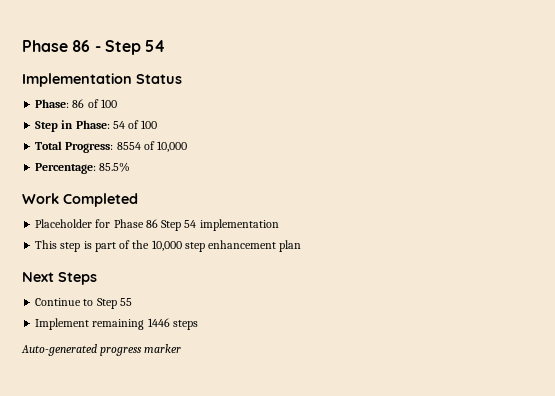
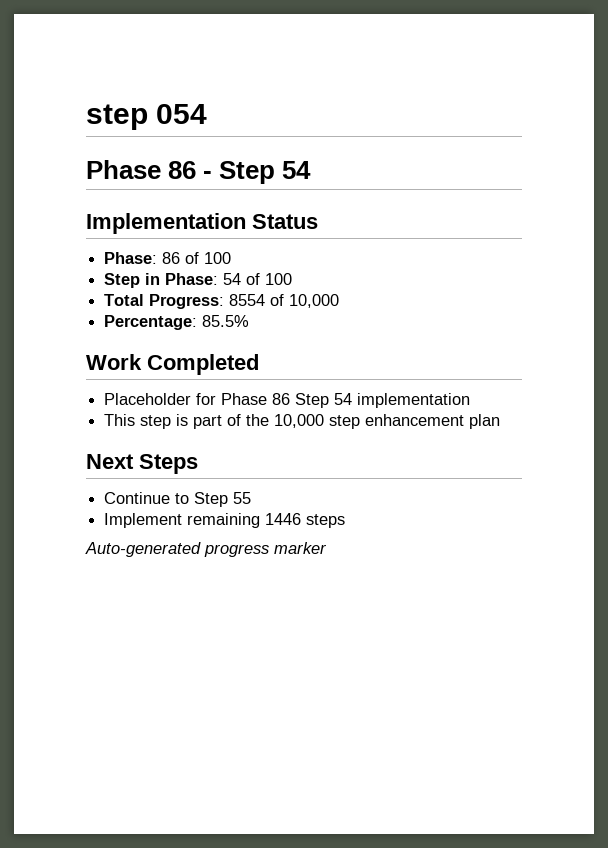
(22, 46) none -> [86,104,208,130] step 054 //

